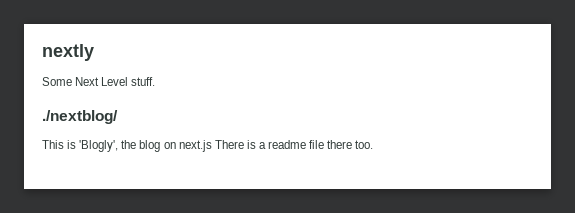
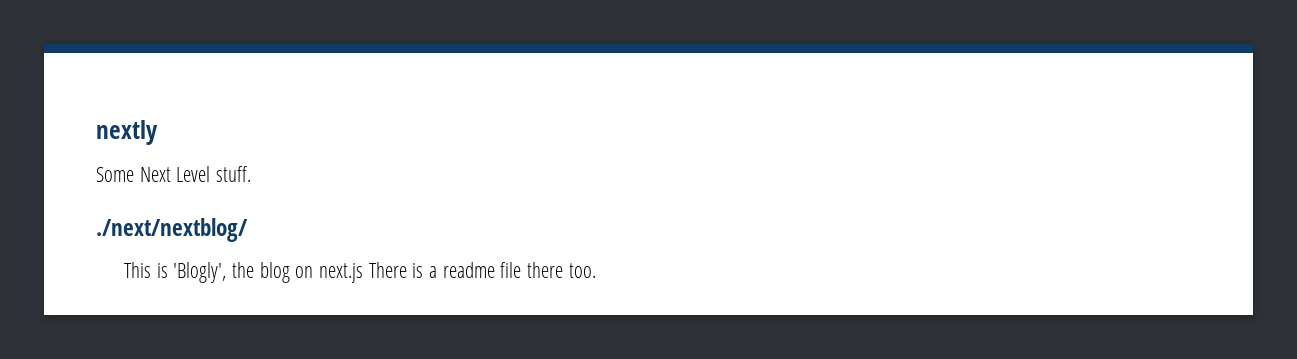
[42,110,118,124] ./nextblog/ -> [96,218,248,242] ./next/nextblog/

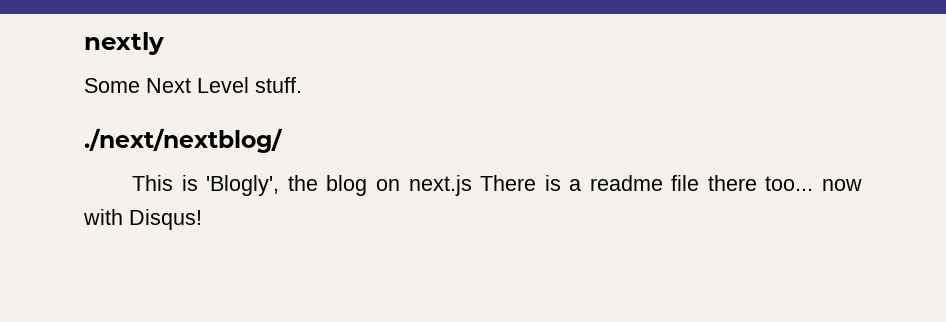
[568,263,596,278] too. -> [765,176,863,191] [83,209,202,230] too... now with Disqus!

